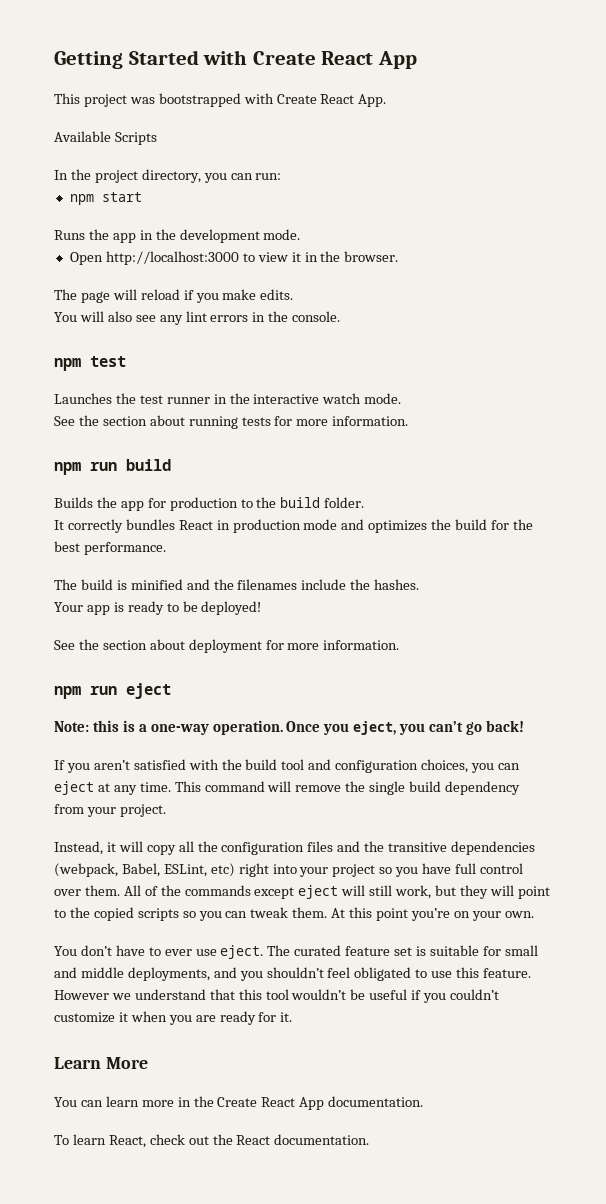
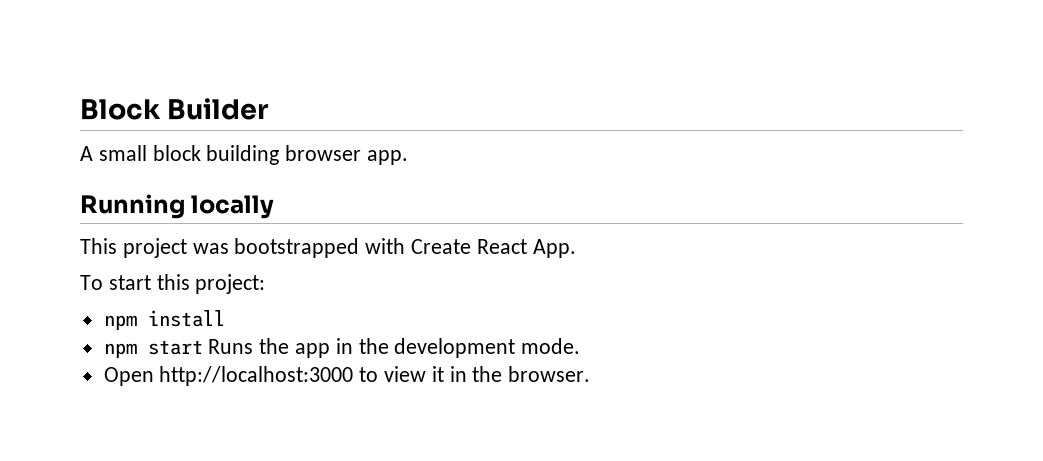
[54,50,417,69] Getting Started with Create React App -> [80,98,270,120] [80,145,409,165] [80,194,275,219] Block Builder // A small block building browser app. // Running locally
[54,131,157,145] [54,169,282,183] Available Scripts // In the project directory, you can run: -> [80,274,266,294] [103,310,225,330] To start this project: // npm install
(142, 197) // -> (203, 347) none
[54,289,294,303] [54,311,341,325] [54,356,126,371] [54,393,402,404] [54,415,409,429] [54,459,171,475] [54,497,365,511] [54,519,533,533] [54,541,166,555] [54,579,420,590] [54,601,262,615] [54,639,400,653] [54,683,171,699] [54,720,524,735] [54,759,520,773] [54,781,521,795] [54,804,166,817] [54,841,536,855] [54,863,523,877] [54,885,550,899] [54,907,534,921] [54,945,538,959] [54,967,532,981] [54,989,500,1003] [54,1011,293,1025] [54,1057,148,1069] [54,1096,424,1110] [54,1134,370,1148] // The page will reload if you make edits. // You will also see any lint errors in the console. // npm test // Launches the test runner in the interactive watch mode. // See the section about running tests for more information. // npm run build // Builds the app for production to the build folder. // It correctly bundles React in production mode and optimizes the build for the best performance. // The build is minified and the filenames include the hashes. // Your app is ready to be deployed! // See the section about deployment for more information. // npm run eject // Note: this is a one-way operation. Once you eject, you can’t go back! // If you aren’t satisfied with the build tool and configuration choices, you can eject at any time. This command will remove the single build dependency from your project. // Instead, it will copy all the configuration files and the transitive dependencies (webpack, Babel, ESLint, etc) right into your project so you have full control over them. All of the commands except eject will still work, but they will point to the copied scripts so you can tweak them. At this point you’re on your own. // You don’t have to ever use eject. The curated feature set is suitable for small and middle deployments, and you shouldn’t feel obligated to use this feature. However we understand that this tool wouldn’t be useful if you couldn’t customize it when you are ready for it. // Learn More // You can learn more in the Create React App documentation. // To learn React, check out the React documentation. -> (591, 374) none

